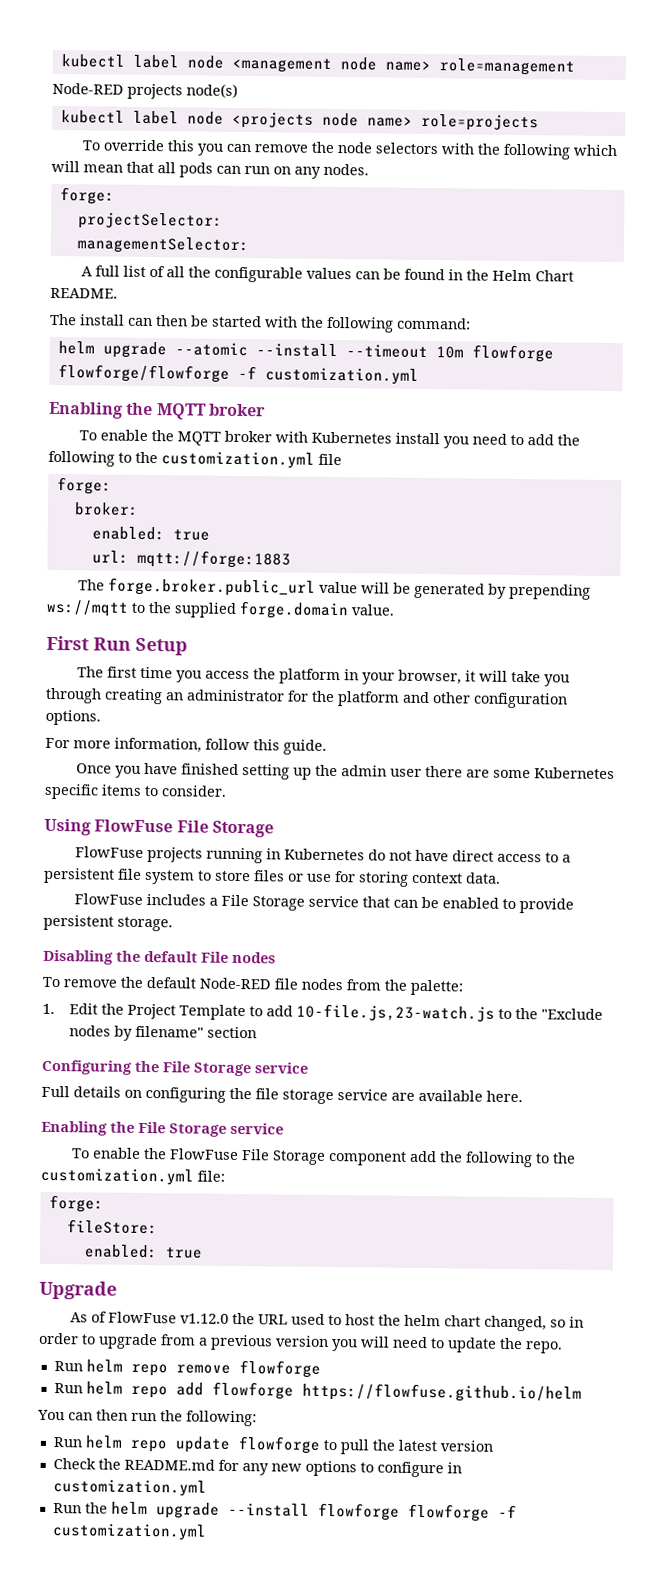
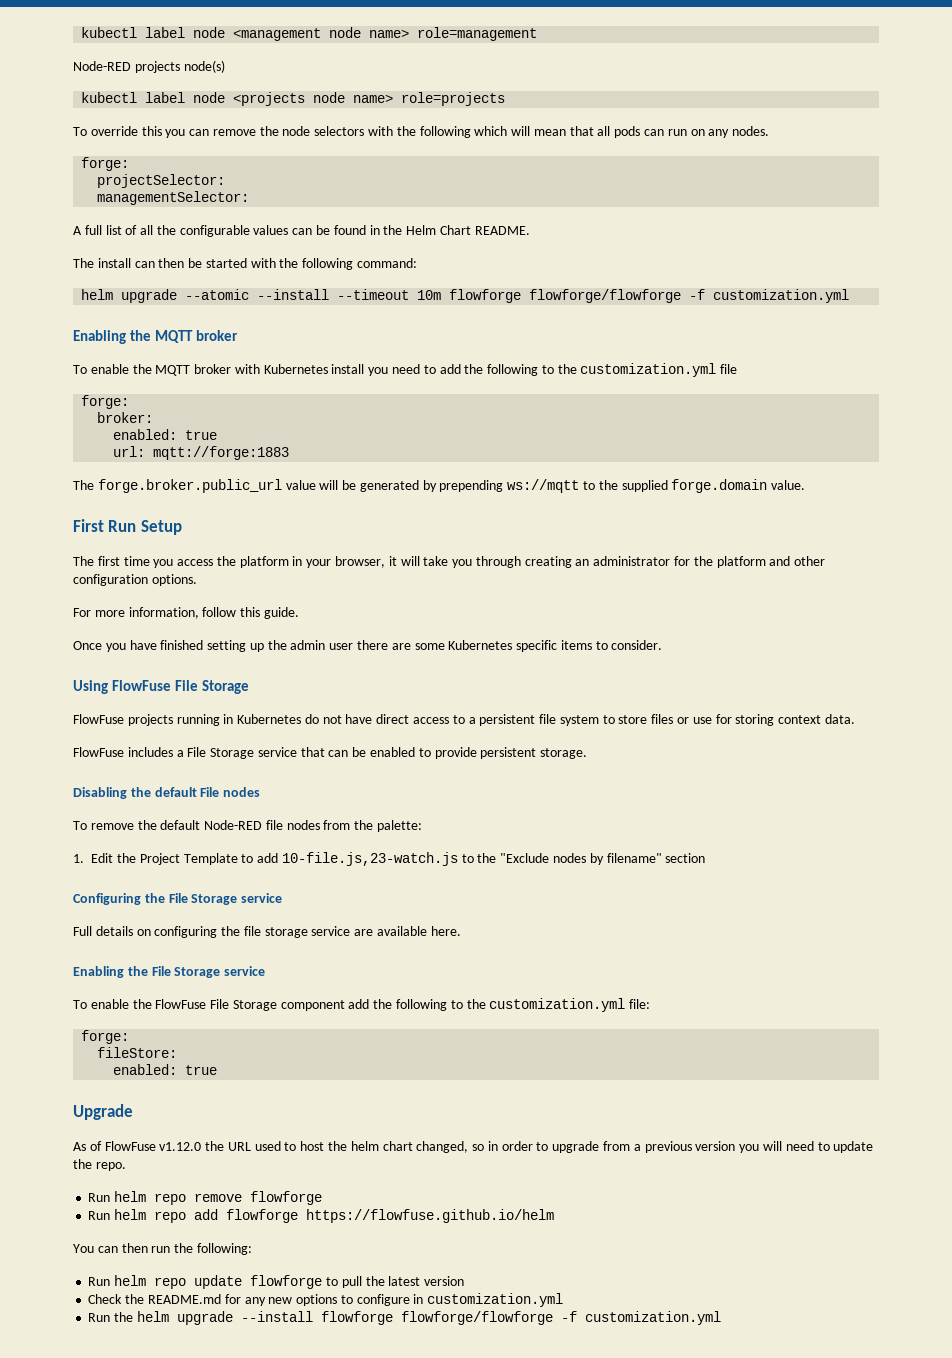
[407,1503,490,1522] flowforge -> [400,1311,553,1325] flowforge/flowforge

